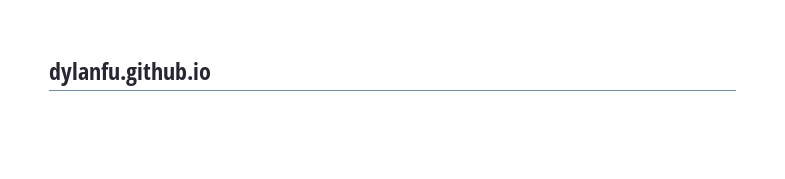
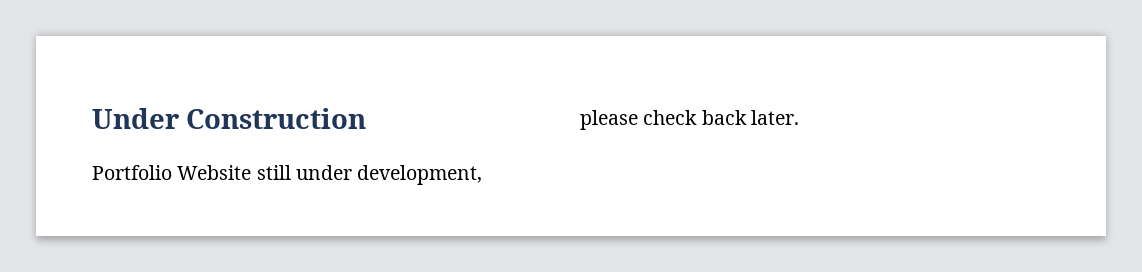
[49,62,211,86] dylanfu.github.io -> [92,108,367,129] [92,165,483,185] [580,110,799,130] Under Construction // Portfolio Website still under development, please check back later.

